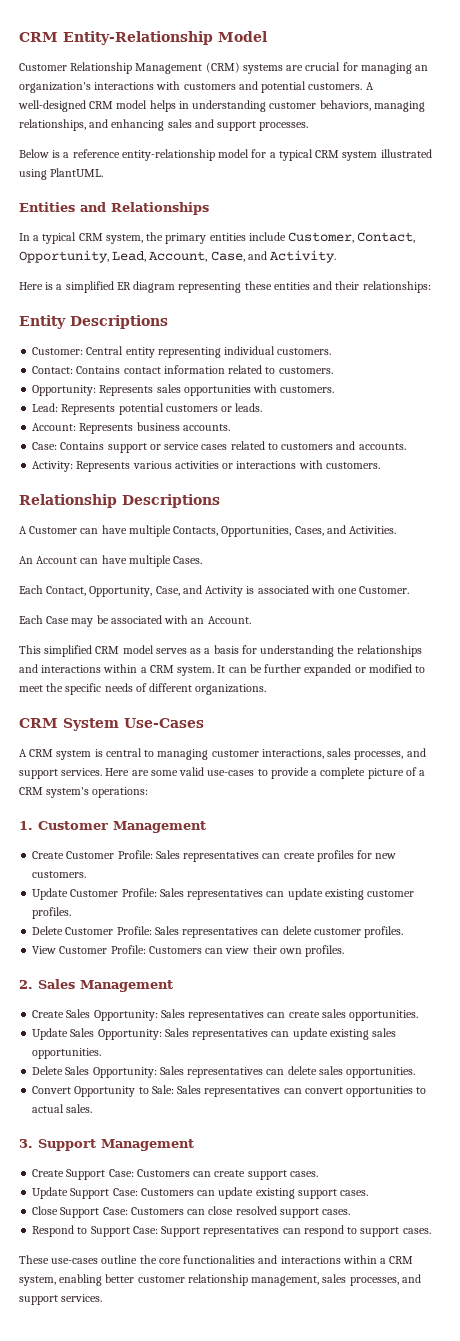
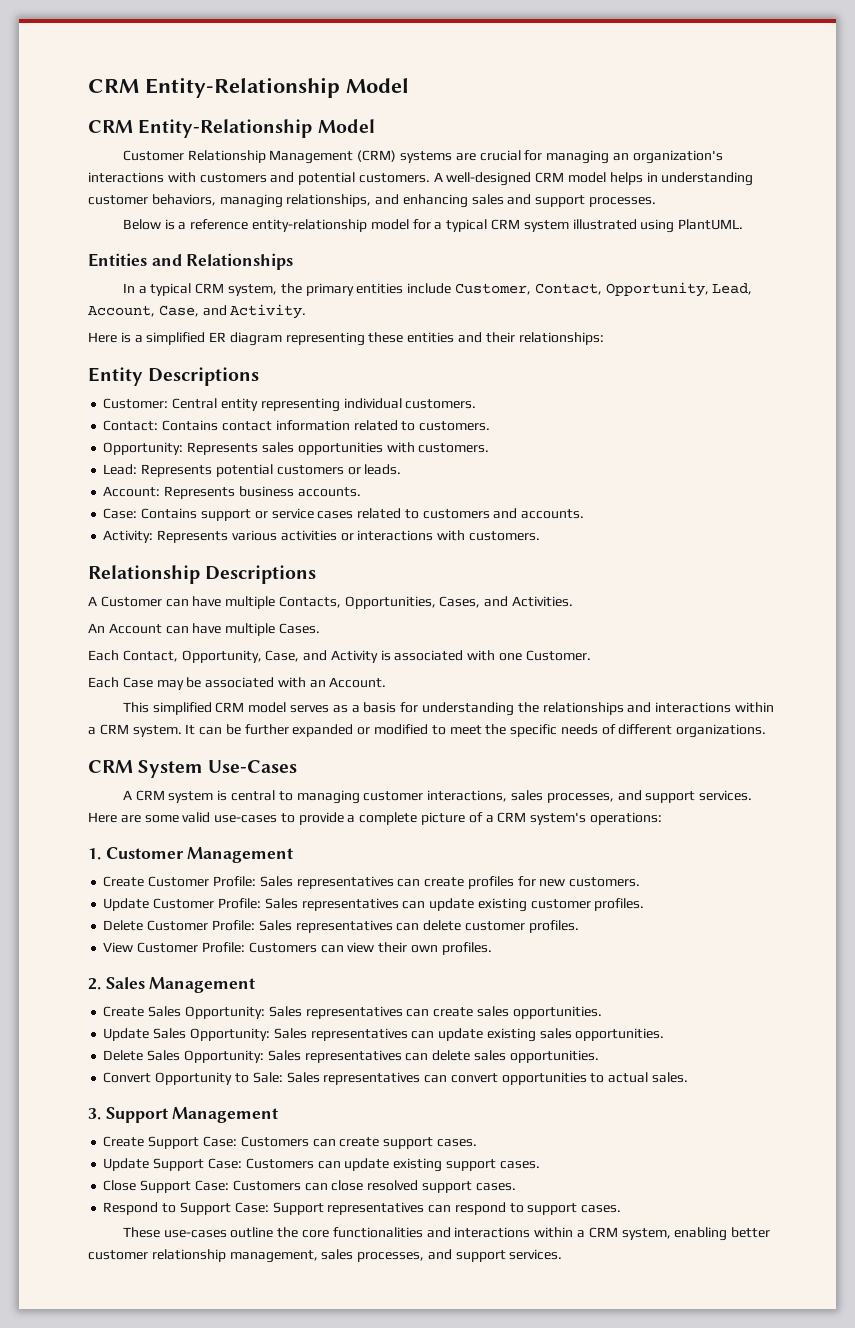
[19,31,267,45] CRM Entity-Relationship Model -> [88,77,409,98] [88,119,375,138] CRM Entity-Relationship Model // CRM Entity-Relationship Model

